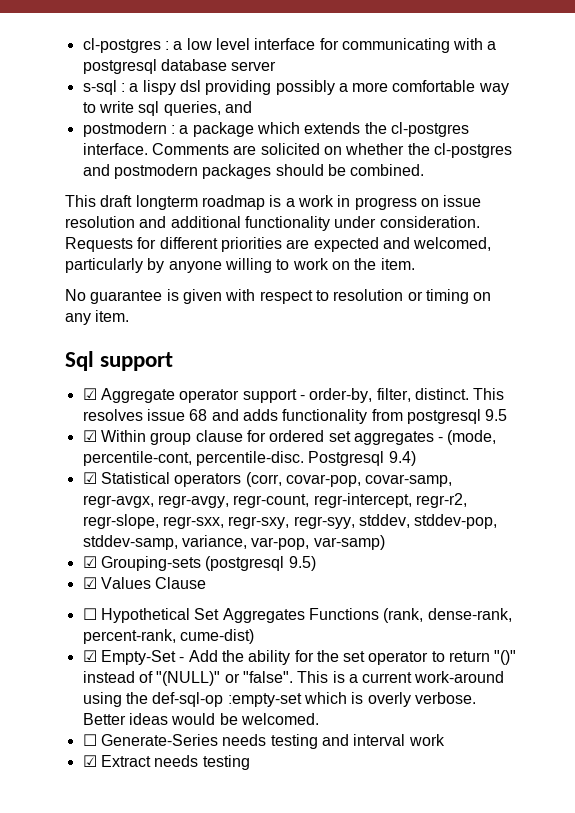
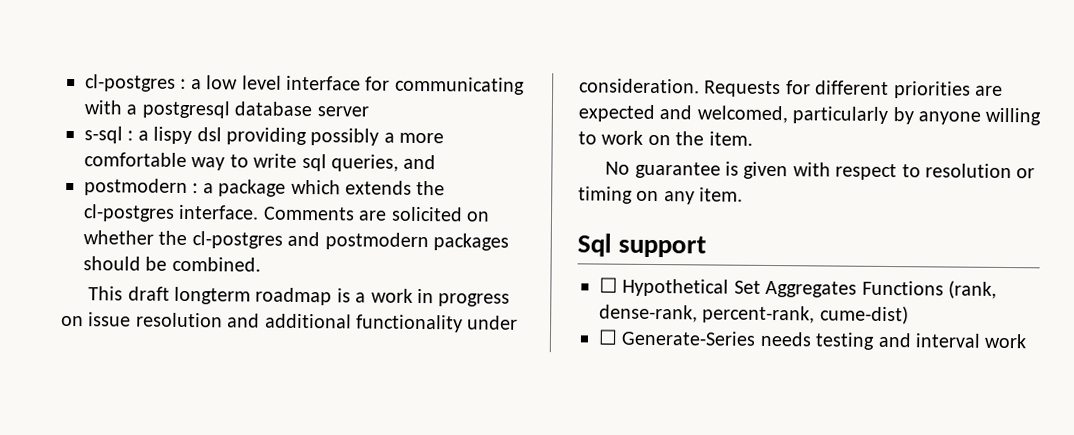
[82,388,505,403] [82,409,508,424] [82,430,497,445] [82,451,416,466] [82,472,453,487] [82,493,467,508] [82,514,498,529] [82,535,385,550] [82,556,316,571] [82,577,207,589] // ☑ Aggregate operator support - order-by, filter, distinct. This resolves issue 68 and adds functionality from postgresql 9.5 // ☑ Within group clause for ordered set aggregates - (mode, percentile-cont, percentile-disc. Postgresql 9.4) // ☑ Statistical operators (corr, covar-pop, covar-samp, regr-avgx, regr-avgy, regr-count, regr-intercept, regr-r2, regr-slope, regr-sxx, regr-sxy, regr-syy, stddev, stddev-pop, stddev-samp, variance, var-pop, var-samp) // ☑ Grouping-sets (postgresql 9.5) // ☑ Values Clause -> (707, 246) none
[82,650,517,665] [82,671,505,686] [82,692,476,707] [82,713,319,725] // ☑ Empty-Set - Add the ability for the set operator to return "()" instead of "(NULL)" or "false". This is a current work-around using the def-sql-op :empty-set which is overly verbose. Better ideas would be welcomed. -> (909, 315) none
[82,755,250,770] // ☑ Extract needs testing -> (1028, 341) none

